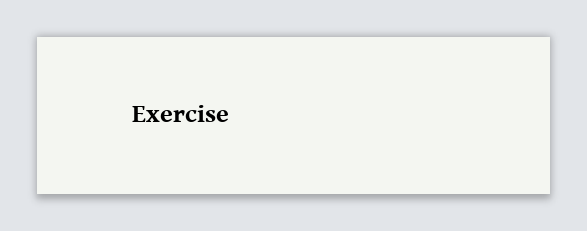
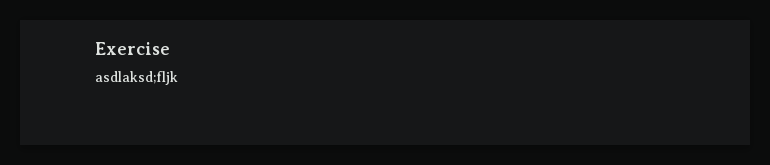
(229, 113) none -> [95,71,178,85] // asdlaksd;fljk

